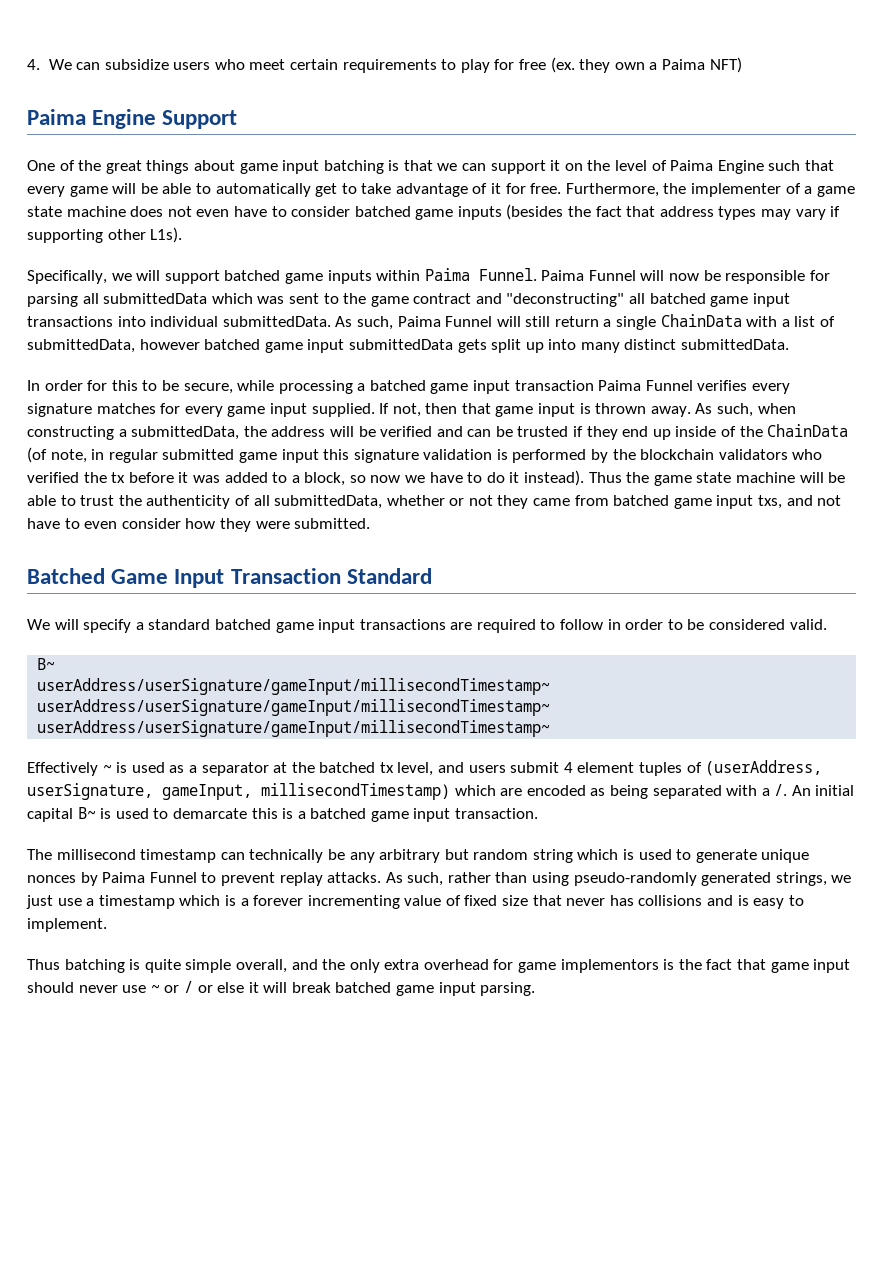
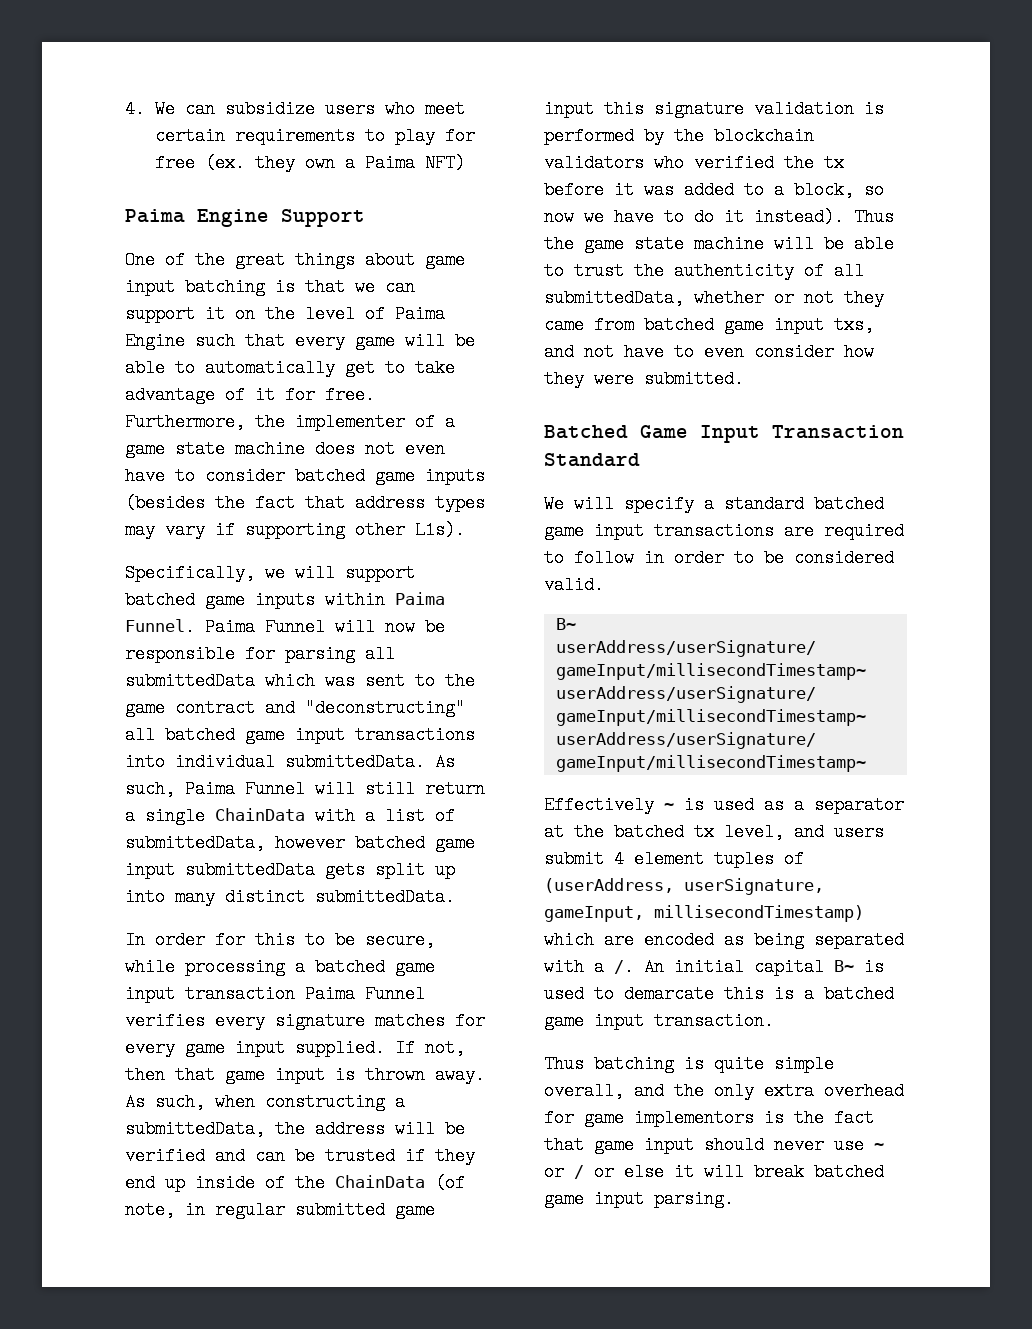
[27,849,810,863] [27,872,852,886] [26,895,804,909] [27,918,107,932] // The millisecond timestamp can technically be any arbitrary but random string which is used to generate unique nonces by Paima Funnel to prevent replay attacks. As such, rather than using pseudo-randomly generated strings, we just use a timestamp which is a forever incrementing value of fixed size that never has collisions and is easy to implement. -> (774, 1021) none

